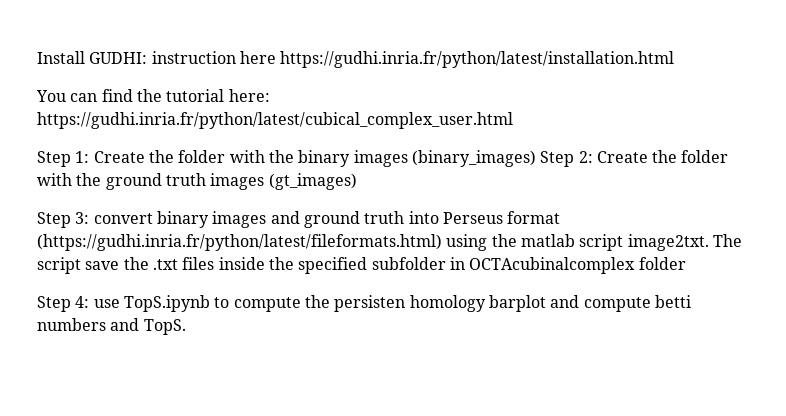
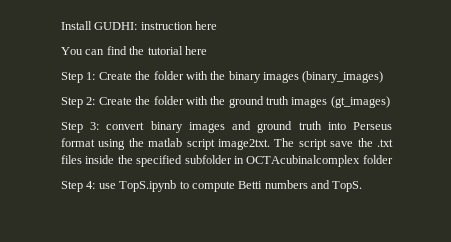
[280,51,675,68] https://gudhi.inria.fr/python/latest/installation.html -> (218, 25) none
[228,89,270,102] [37,112,513,129] here: https://gudhi.inria.fr/python/latest/cubical_complex_user.html -> [184,46,207,55] here
(536, 158) none -> (384, 77) //
[37,234,442,251] (https://gudhi.inria.fr/python/latest/fileformats.html) -> (95, 142) none
[304,295,691,312] the persisten homology barplot and compute betti -> [238,181,263,189] Betti

